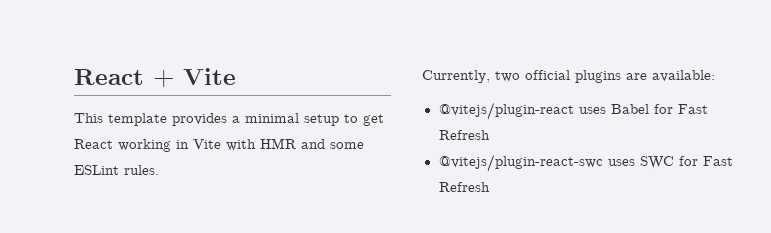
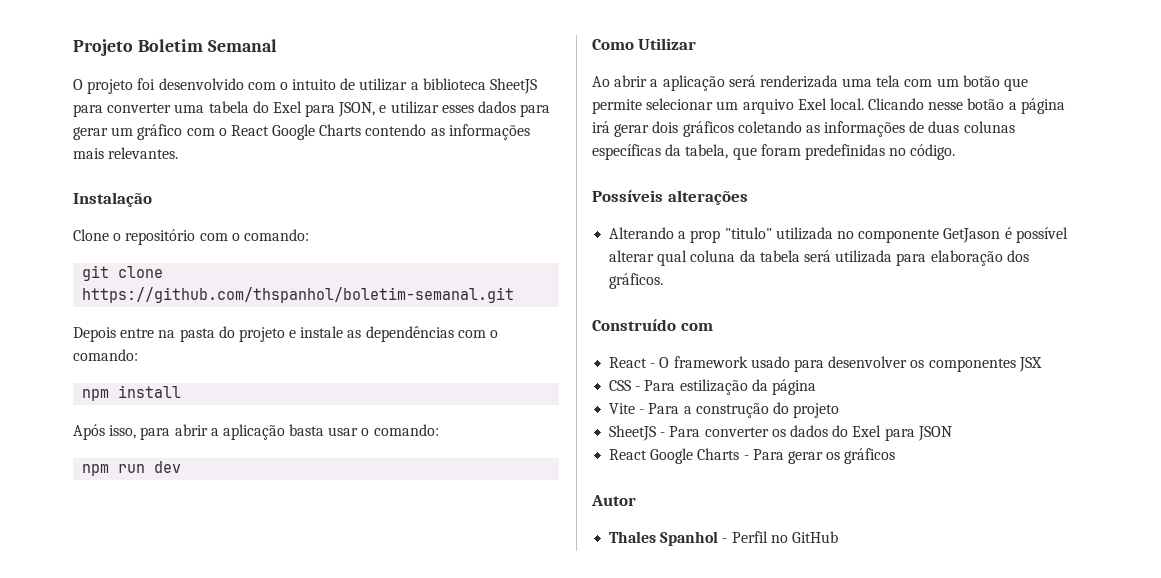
[74,68,236,87] [74,113,384,126] [74,138,364,152] [74,165,159,175] [422,70,715,83] [438,102,708,120] [438,130,490,140] [438,154,733,172] [438,182,490,192] React + Vite // This template provides a minimal setup to get React working in Vite with HMR and some ESLint rules. // Currently, two official plugins are available: // @vitejs/plugin-react uses Babel for Fast Refresh // @vitejs/plugin-react-swc uses SWC for Fast Refresh -> [73,39,277,56] [73,78,538,94] [73,101,551,117] [73,124,530,140] [73,147,179,159] [73,192,152,207] [73,229,309,245] [82,265,164,281] [82,287,515,303] [73,326,499,342] [73,349,138,361] [82,385,182,401] [73,424,439,440] [82,461,182,476] [592,38,697,50] [592,75,1029,91] [592,98,1065,114] [592,121,1015,137] [592,144,956,160] [592,190,748,205] [609,227,1068,243] [609,250,1029,266] [609,273,664,289] [592,319,713,331] [609,356,1042,372] [609,379,816,395] [609,402,840,418] [609,425,952,441] [609,448,896,464] [591,495,636,506] [609,531,838,546] Projeto Boletim Semanal // O projeto foi desenvolvido com o intuito de utilizar a biblioteca SheetJS para converter uma tabela do Exel para JSON, e utilizar esses dados para gerar um gráfico com o React Google Charts contendo as informações mais relevantes. // Instalação // Clone o repositório com o comando: // git clone https://github.com/thspanhol/boletim-semanal.git // Depois entre na pasta do projeto e instale as dependências com o comando: // npm install // Após isso, para abrir a aplicação basta usar o comando: // npm run dev // Como Utilizar // Ao abrir a aplicação será renderizada uma tela com um botão que permite selecionar um arquivo Exel local. Clicando nesse botão a página irá gerar dois gráficos coletando as informações de duas colunas específicas da tabela, que foram predefinidas no código. // Possíveis alterações // Alterando a prop "titulo" utilizada no componente GetJason é possível alterar qual coluna da tabela será utilizada para elaboração dos gráficos. // Construído com // React - O framework usado para desenvolver os componentes JSX // CSS - Para estilização da página // Vite - Para a construção do projeto // SheetJS - Para converter os dados do Exel para JSON // React Google Charts - Para gerar os gráficos // Autor // Thales Spanhol - Perfil no GitHub

